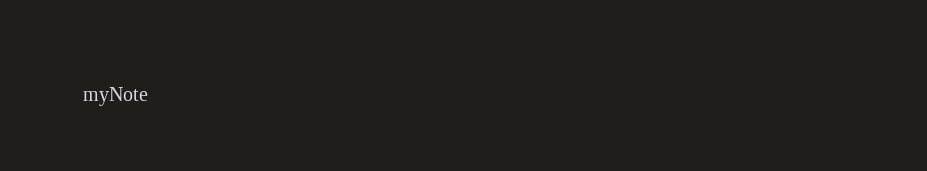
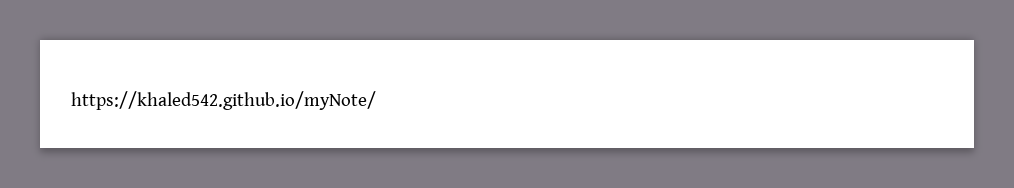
[83,87,148,106] myNote -> [71,91,376,110] https://khaled542.github.io/myNote/

